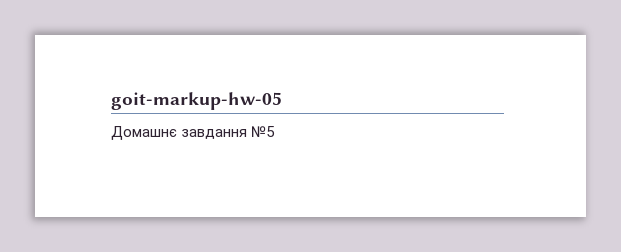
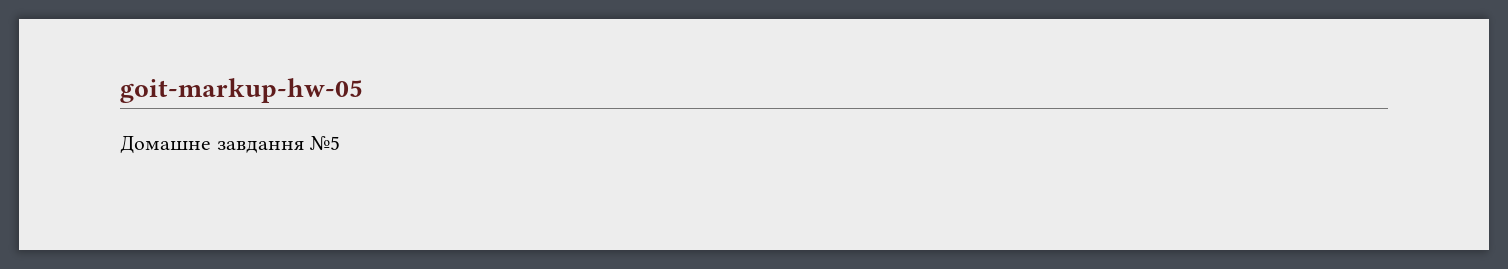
[111,126,177,140] Домашнє -> [120,135,211,154] Домашне

